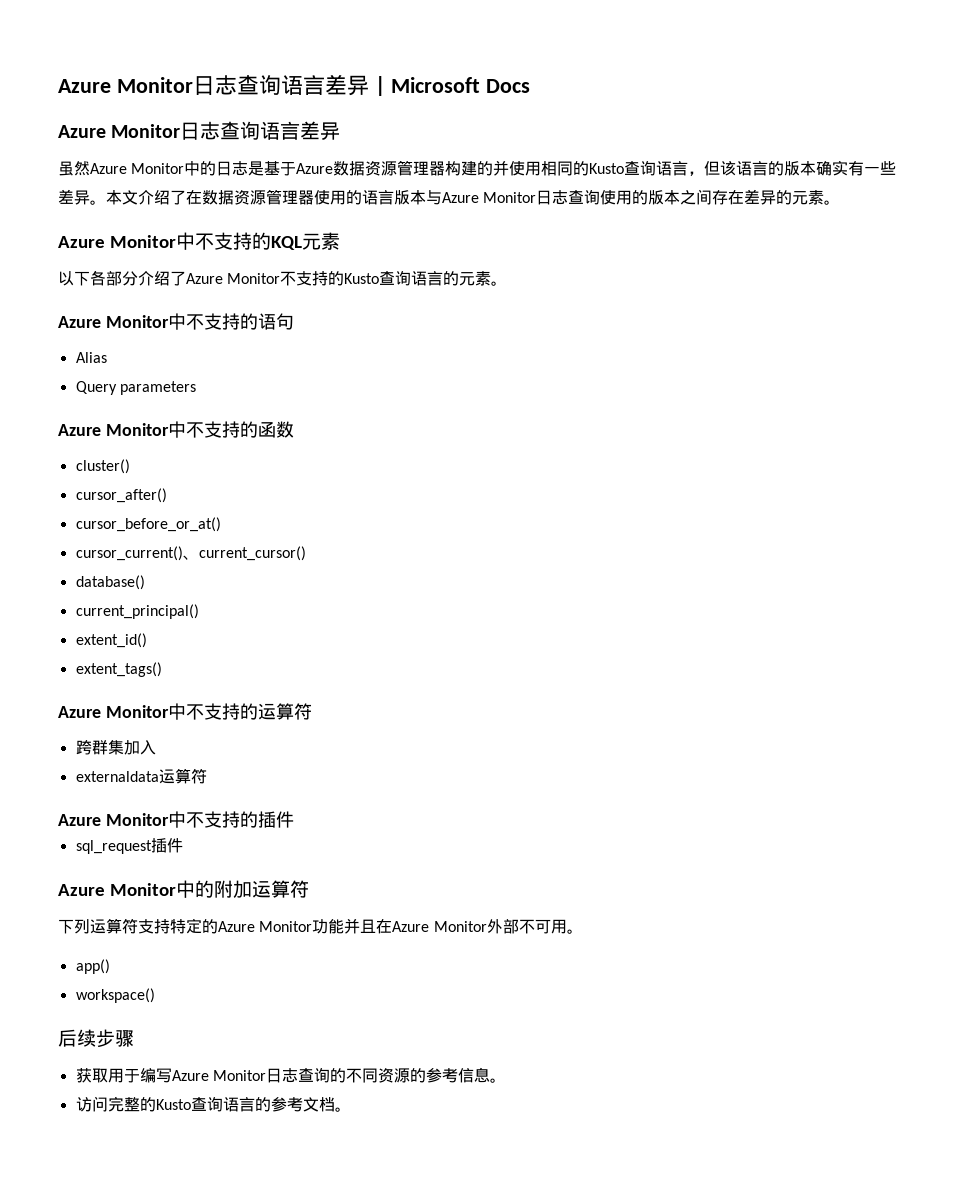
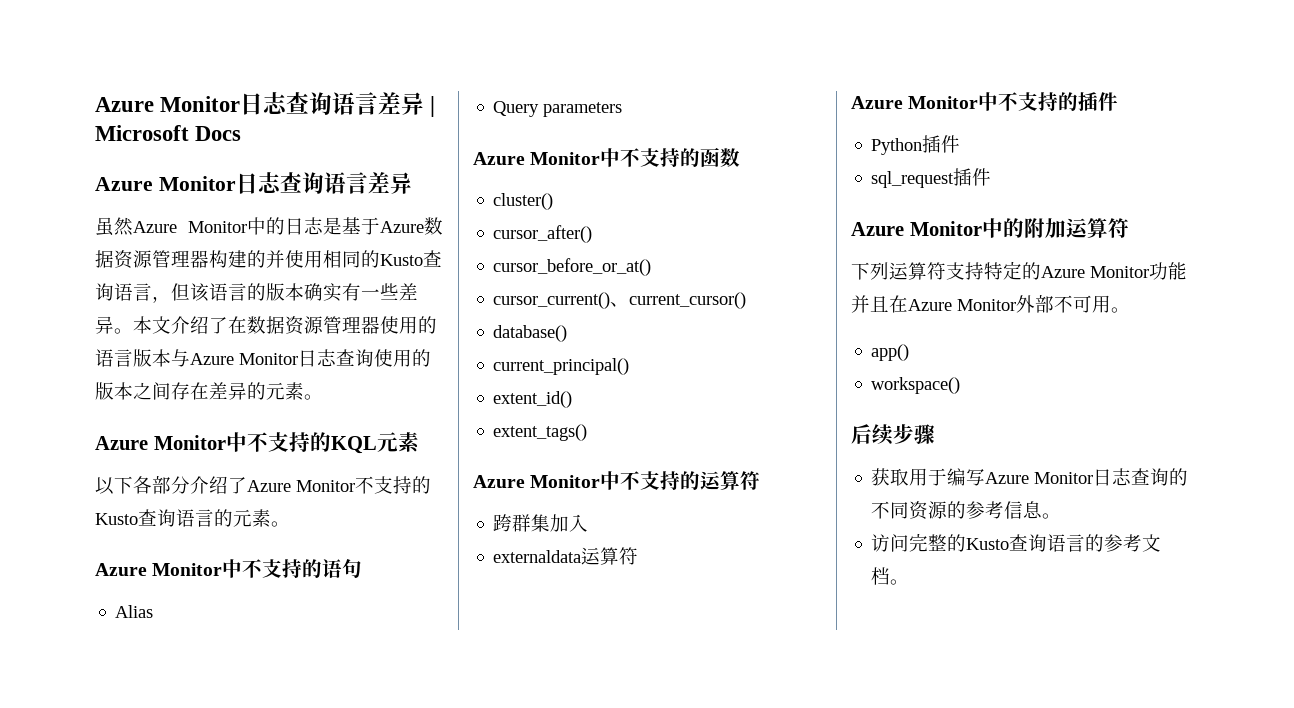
(294, 819) none -> [871,135,961,155] // Python插件

